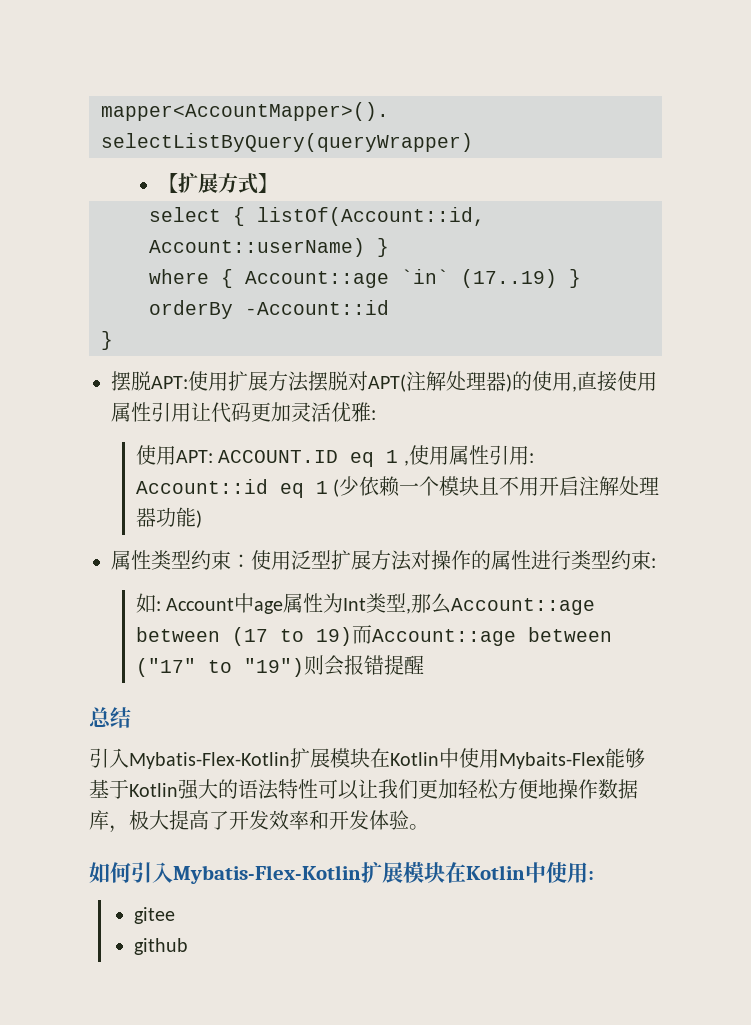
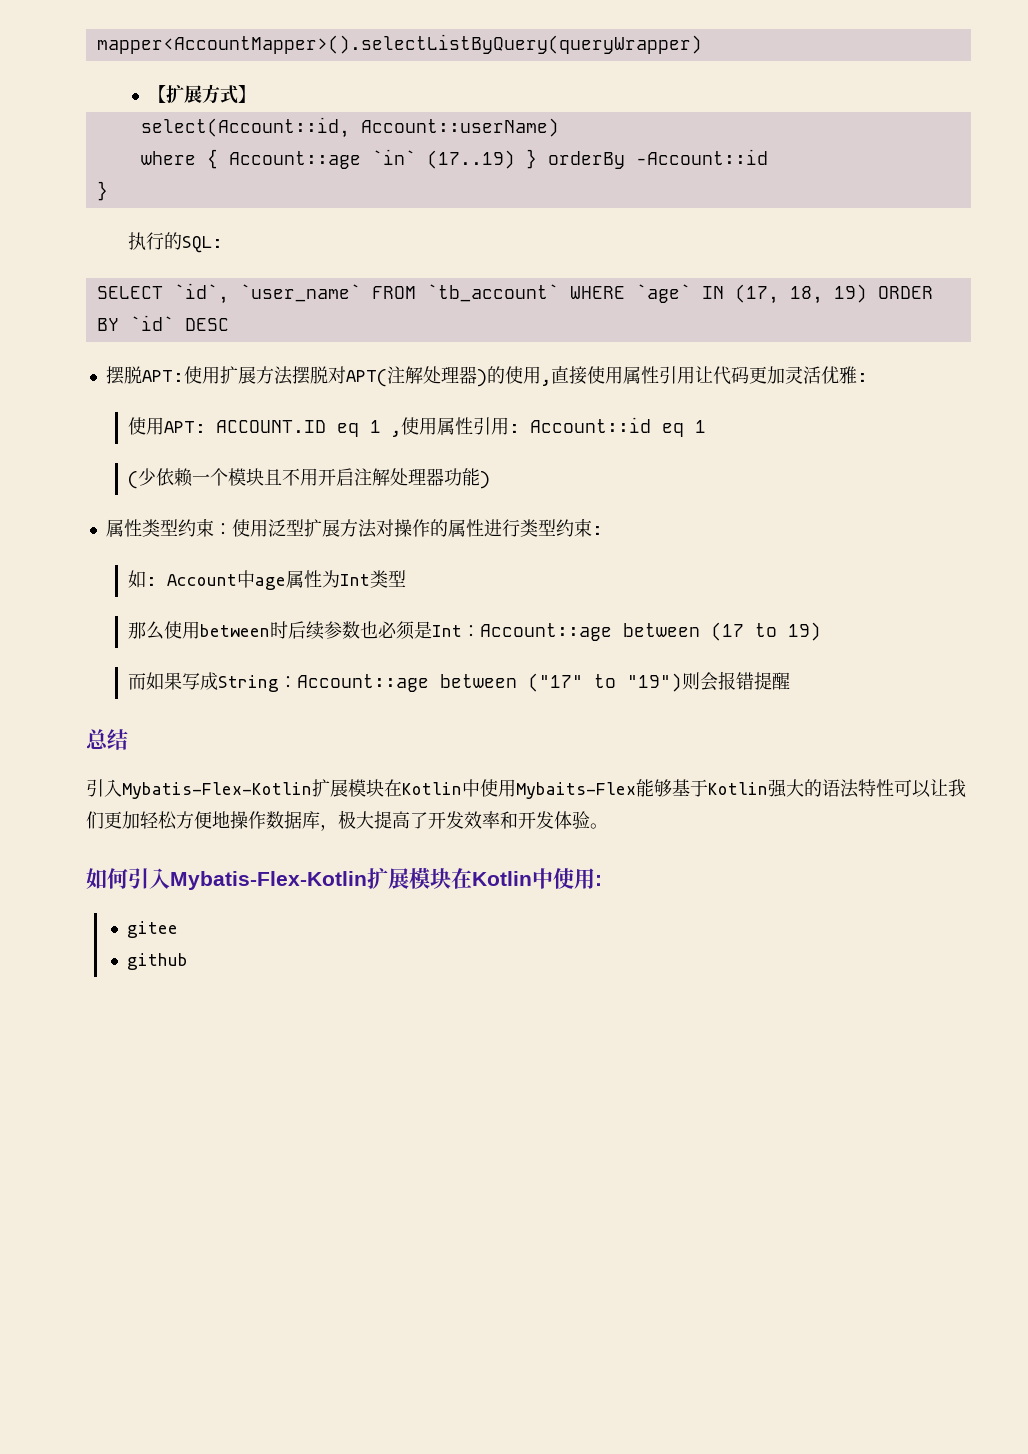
[149,207,485,226] select { listOf(Account::id, -> [140,117,350,138] select(Account::id,
[377,238,389,257] } -> (559, 127) none
(113, 340) none -> [127,232,223,253] [96,283,933,304] [96,315,229,331] // 执行的SQL: // SELECT `id`, `user_name` FROM `tb_account` WHERE `age` IN (17, 18, 19) ORDER BY `id` DESC
(328, 487) none -> (706, 426) //
[406,593,452,614] ,那么 -> [127,621,480,640] // 那么使用between时后续参数也必须是Int：
[351,625,372,644] 而 -> [127,672,297,692] // 而如果写成String：

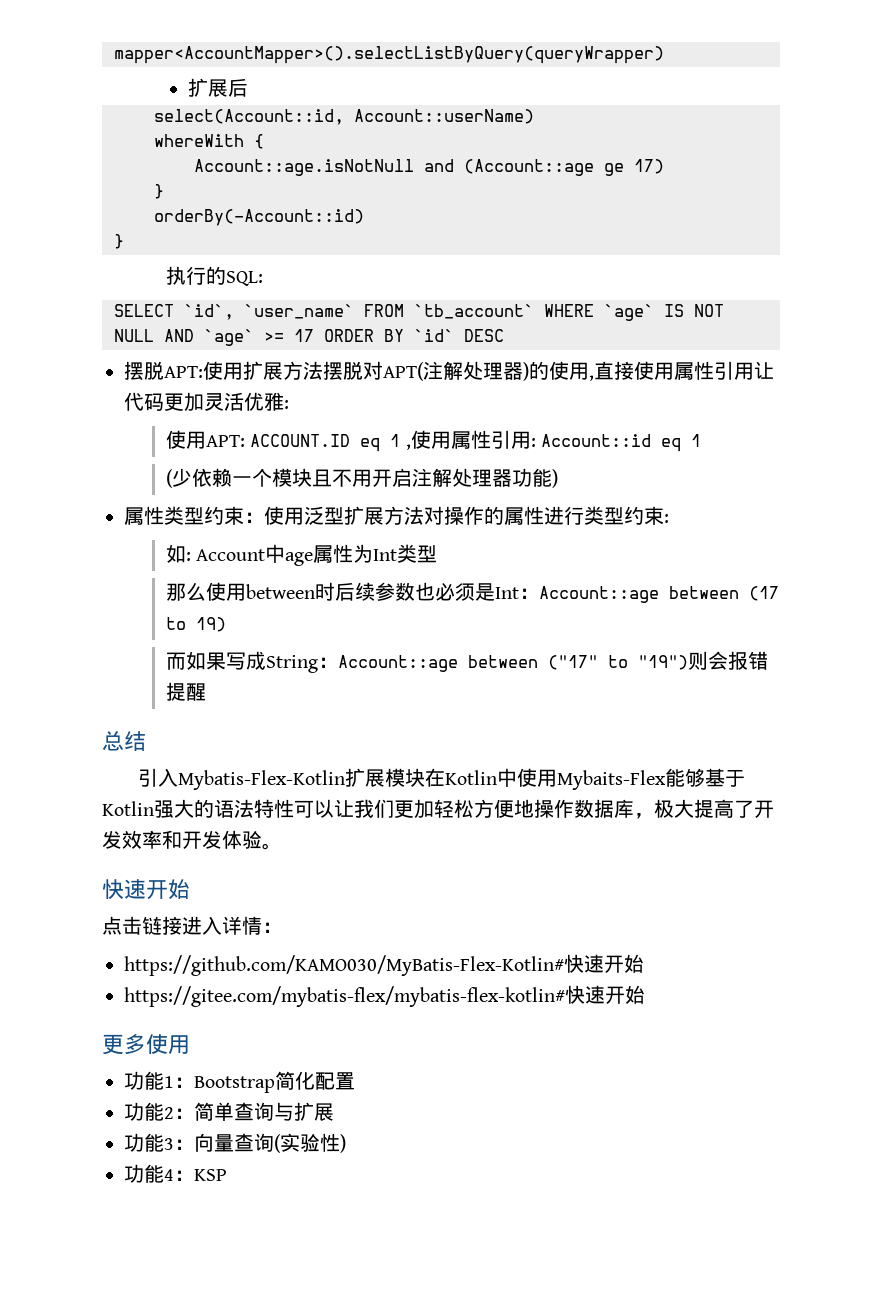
[147,84,256,104] 【扩展方式】 -> [187,78,248,97] 扩展后
[140,151,196,165] where -> [154,134,244,147] whereWith
[228,149,768,169] Account::age `in` (17..19) } orderBy -Account::id -> [194,159,664,176] [154,184,164,199] [154,209,364,226] // Account::age.isNotNull and (Account::age ge 17) // } // orderBy(-Account::id)
[701,284,867,304] IN (17, 18, 19) -> [664,304,724,317] [114,329,314,346] IS NOT NULL AND `age` >= 17
[86,868,602,890] [126,921,178,938] [126,953,188,970] 如何引入Mybatis-Flex-Kotlin扩展模块在Kotlin中使用: // gitee // github -> [102,879,190,900] [102,916,282,935] [124,954,644,976] [124,985,645,1007] [102,1034,190,1055] [124,1071,355,1093] [124,1102,334,1121] [124,1133,346,1153] [124,1164,227,1183] 快速开始 // 点击链接进入详情： // https://github.com/KAMO030/MyBatis-Flex-Kotlin#快速开始 // https://gitee.com/mybatis-flex/mybatis-flex-kotlin#快速开始 // 更多使用 // 功能1：Bootstrap简化配置 // 功能2：简单查询与扩展 // 功能3：向量查询(实验性) // 功能4：KSP

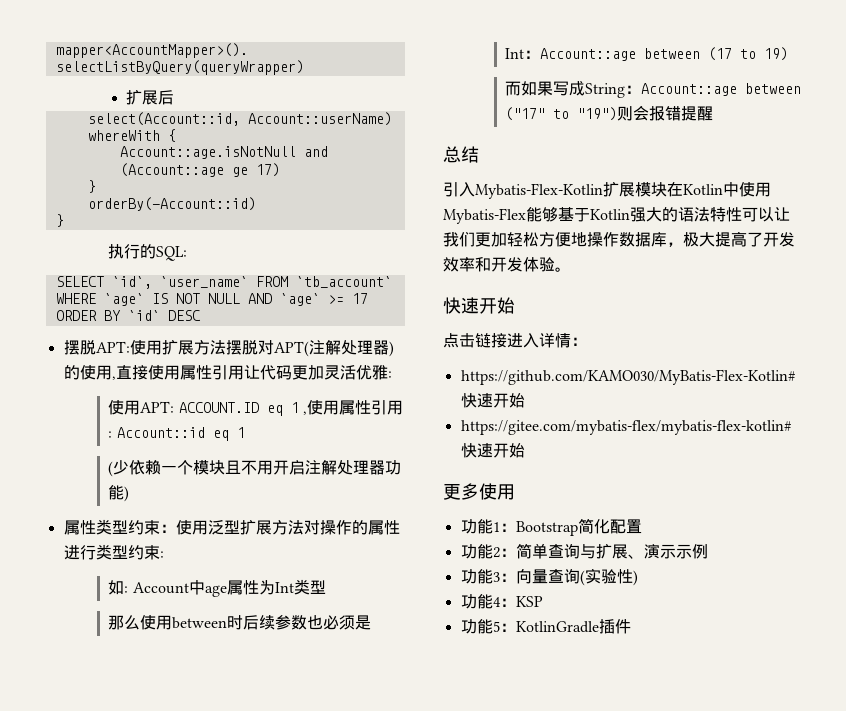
[556,770,666,790] Mybaits-Flex -> [443,208,526,224] Mybatis-Flex
(334, 1112) none -> [627,544,708,559] 、演示示例
(227, 1175) none -> [460,619,631,634] // 功能5：KotlinGradle插件

